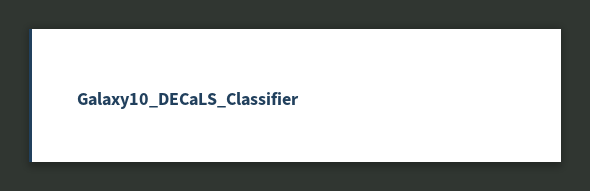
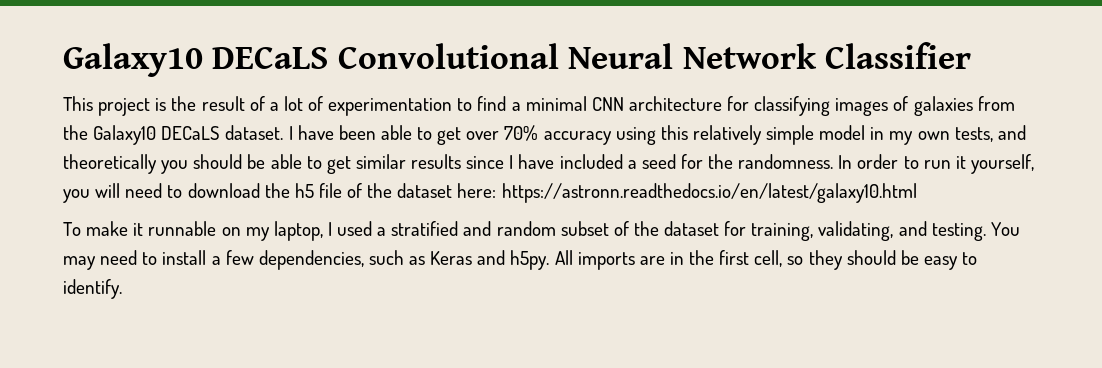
[77,92,299,109] Galaxy10_DECaLS_Classifier -> [63,42,972,77] [63,96,1015,116] [63,125,1026,145] [63,154,1034,174] [63,183,918,203] [63,221,1020,241] [63,250,978,270] [63,279,122,299] Galaxy10 DECaLS Convolutional Neural Network Classifier // This project is the result of a lot of experimentation to find a minimal CNN architecture for classifying images of galaxies from the Galaxy10 DECaLS dataset. I have been able to get over 70% accuracy using this relatively simple model in my own tests, and theoretically you should be able to get similar results since I have included a seed for the randomness. In order to run it yourself, you will need to download the h5 file of the dataset here: https://astronn.readthedocs.io/en/latest/galaxy10.html // To make it runnable on my laptop, I used a stratified and random subset of the dataset for training, validating, and testing. You may need to install a few dependencies, such as Keras and h5py. All imports are in the first cell, so they should be easy to identify.

